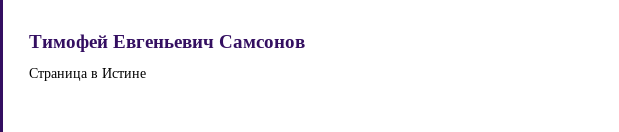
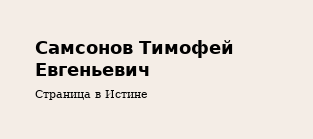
(29, 43) none -> [35,41,133,54] Самсонов
[219,35,306,48] Самсонов -> (150, 69) none

